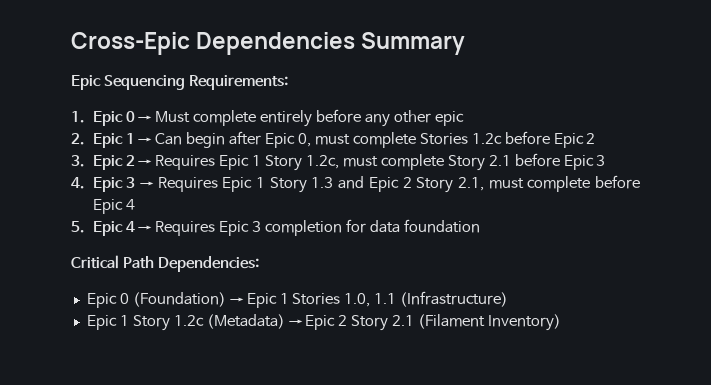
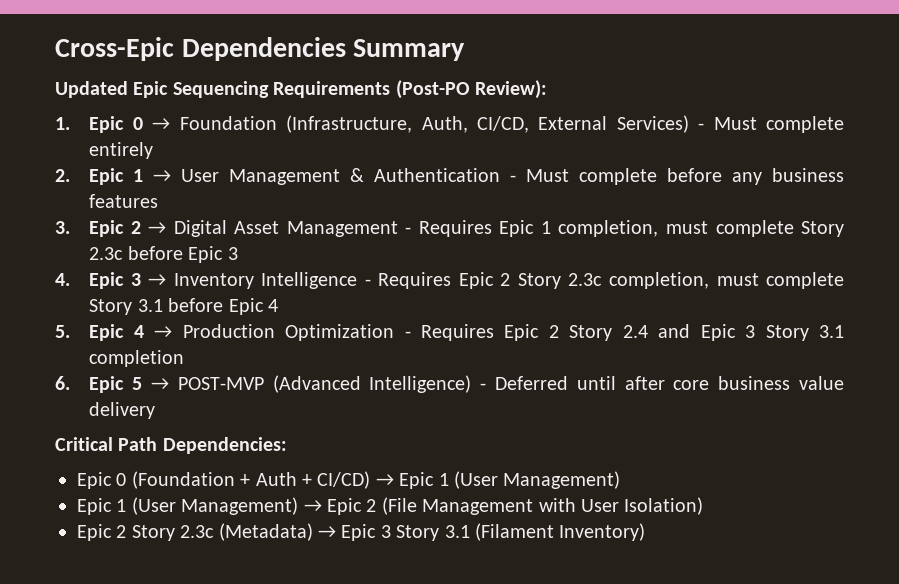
(466, 43) none -> [55,81,128,98] Updated
[188,75,288,90] Requirements: -> [273,80,547,99] Requirements (Post-PO Review):
(153, 118) none -> [179,115,705,133] Foundation (Infrastructure, Auth, CI/CD, External Services) -
[316,109,464,127] before any other epic -> (154, 150) none
[155,131,596,148] Can begin after Epic 0, must complete Stories 1.2c before Epic 2 -> [181,168,844,185] [89,194,159,208] User Management & Authentication - Must complete before any business features
[155,154,511,171] Requires Epic 1 Story 1.2c, must complete Story 2.1 -> [173,220,845,237] [89,247,124,260] Digital Asset Management - Requires Epic 1 completion, must complete Story 2.3c
[157,176,591,193] Requires Epic 1 Story 1.3 and Epic 2 Story 2.1, must complete -> [173,272,845,289] [89,299,163,315] Inventory Intelligence - Requires Epic 2 Story 2.3c completion, must complete Story 3.1
[155,219,480,236] Requires Epic 3 completion for data foundation -> [182,324,844,341] [89,350,185,367] [55,375,844,393] [89,402,156,419] Production Optimization - Requires Epic 2 Story 2.4 and Epic 3 Story 3.1 completion // 6. Epic 5 → POST-MVP (Advanced Intelligence) - Deferred until after core business value delivery
[132,291,509,308] [86,314,415,331] (Foundation) → Epic 1 Stories 1.0, 1.1 (Infrastructure) // Epic 1 Story 1.2c (Metadata) → Epic 2 Story 2.1 -> [131,471,621,489] [77,497,704,515] [77,523,470,541] (Foundation + Auth + CI/CD) → Epic 1 (User Management) // Epic 1 (User Management) → Epic 2 (File Management with User Isolation) // Epic 2 Story 2.3c (Metadata) → Epic 3 Story 3.1

